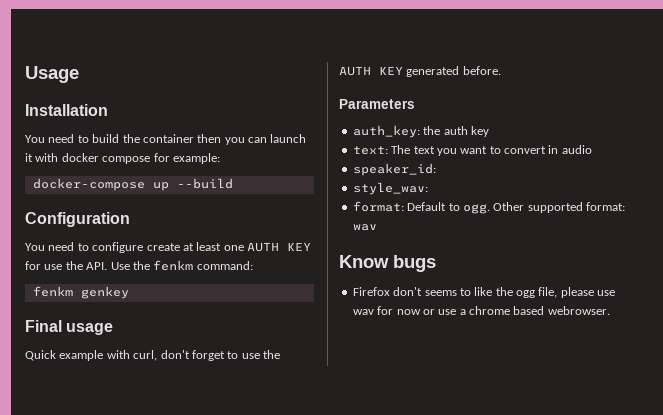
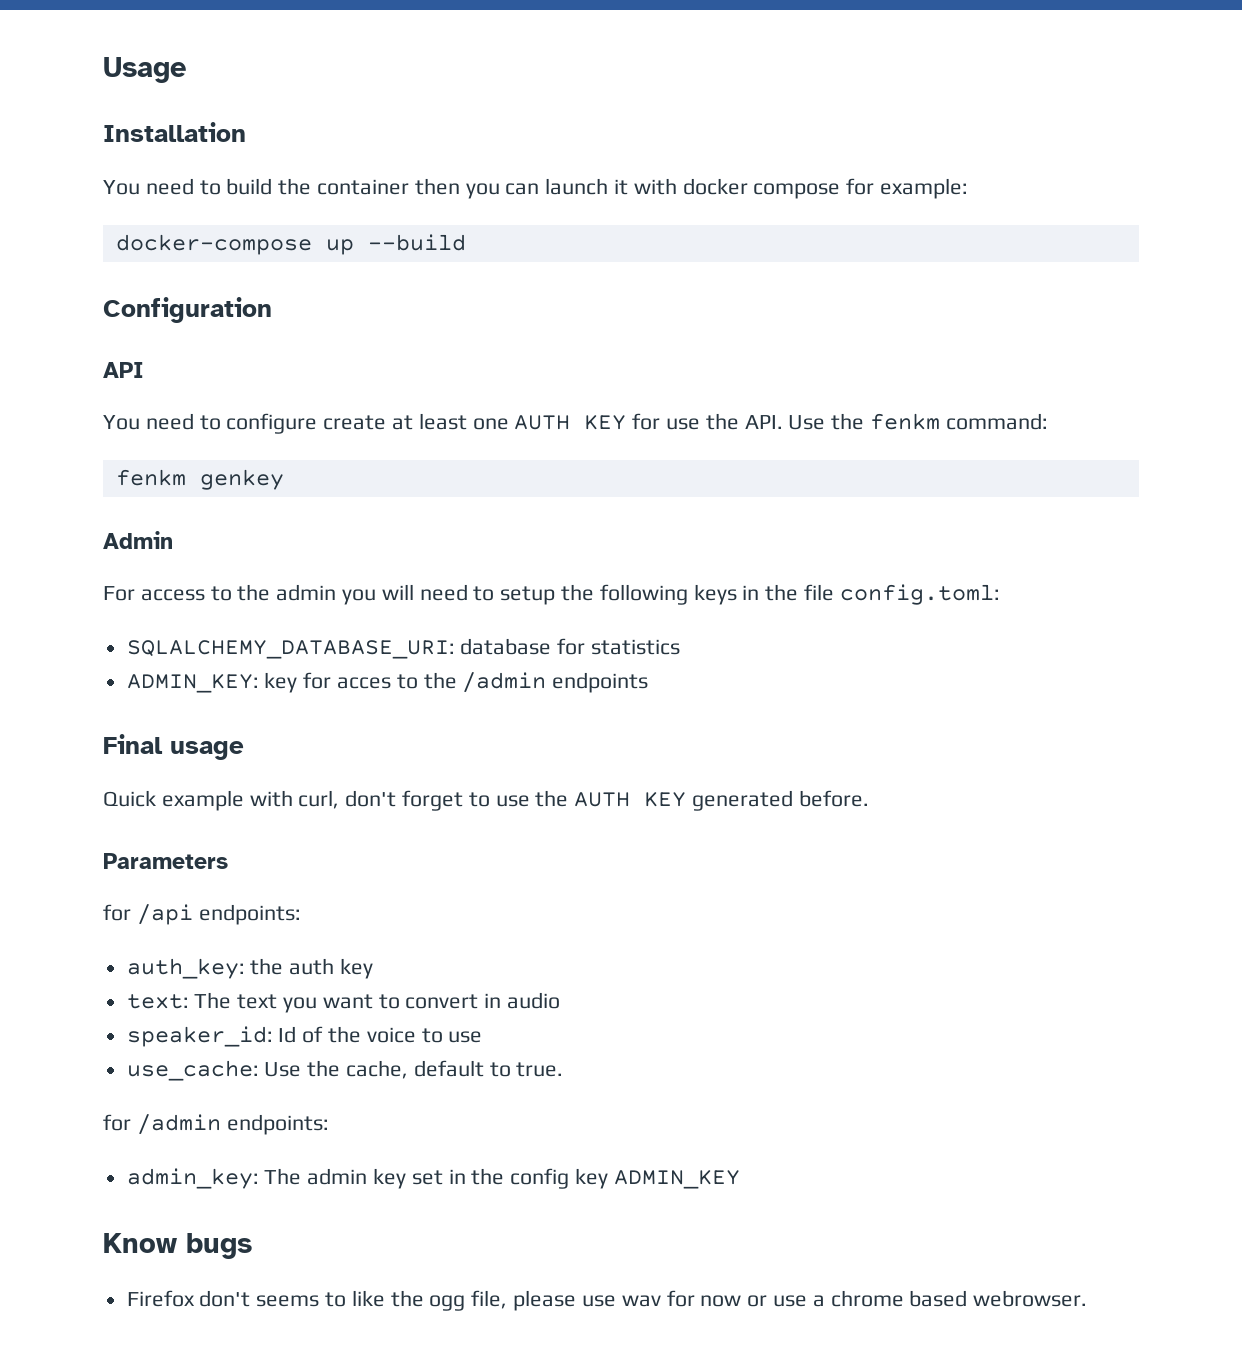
(130, 219) none -> [103,362,144,378] // API
(129, 292) none -> [103,531,173,549] [103,584,1000,605] [126,638,681,659] [126,672,649,693] // Admin // For access to the admin you will need to setup the following keys in the file config.toml: // SQLALCHEMY_DATABASE_URI: database for statistics // ADMIN_KEY: key for acces to the /admin endpoints
(415, 104) none -> [103,904,301,925] // for /api endpoints:
[352,182,428,195] [352,201,625,214] [352,224,377,231] // style_wav: // format: Default to ogg. Other supported format: wav -> [278,1026,483,1043] [126,1060,564,1081] [103,1114,329,1135] [126,1168,740,1189] Id of the voice to use // use_cache: Use the cache, default to true. // for /admin endpoints: // admin_key: The admin key set in the config key ADMIN_KEY

